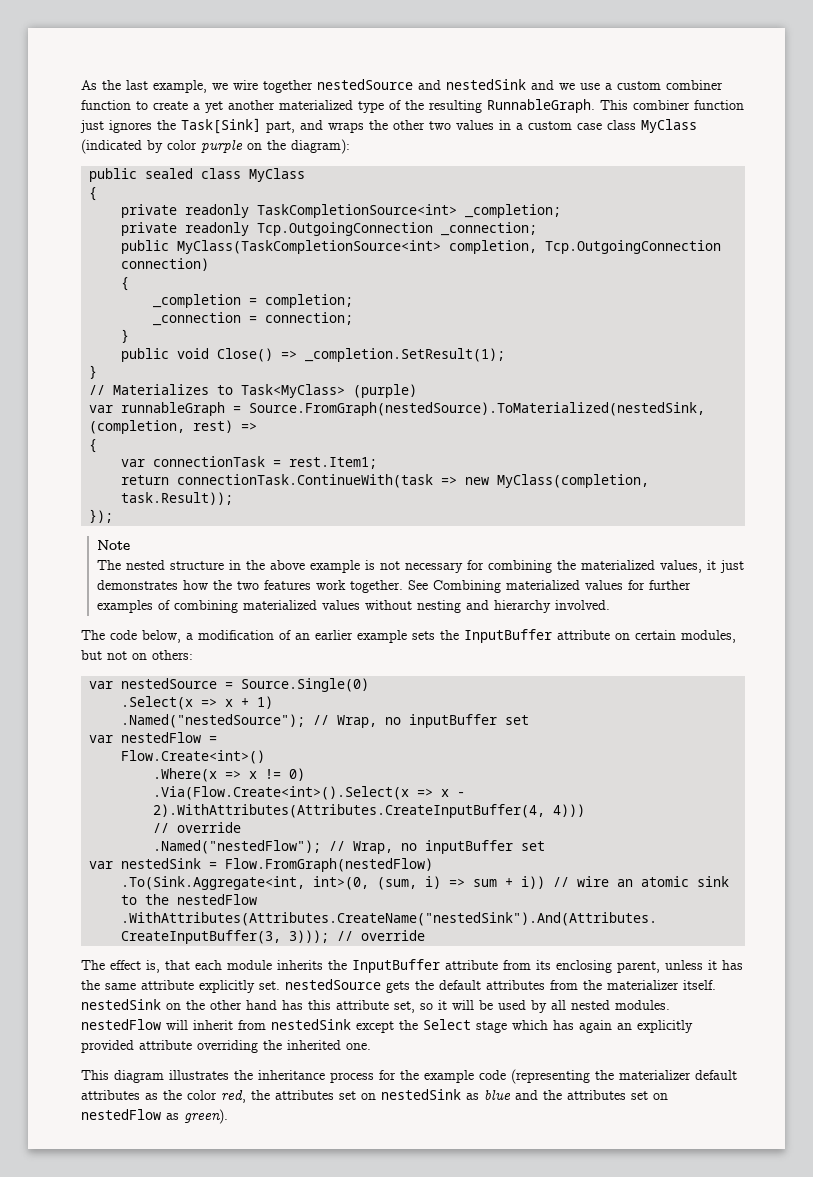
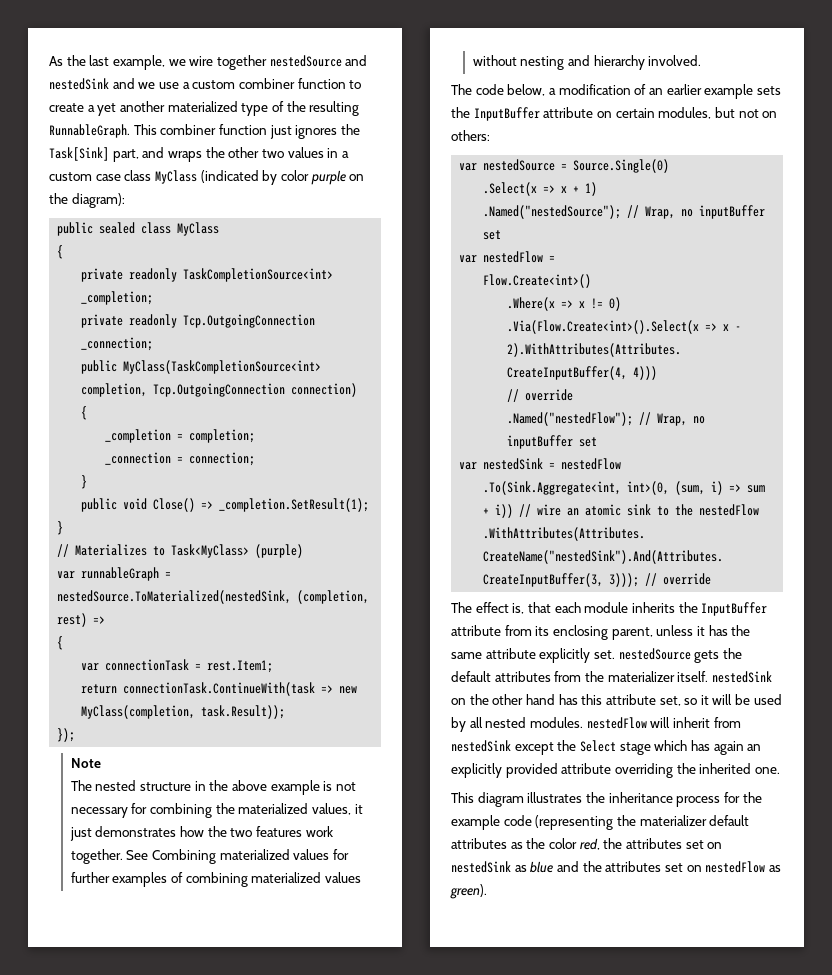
[249,402,706,416] Source.FromGraph(nestedSource).ToMaterialized(nestedSink, -> [57,590,292,604] nestedSource.ToMaterialized(nestedSink,
[225,858,434,872] Flow.FromGraph(nestedFlow) -> [561,458,622,470] nestedFlow

